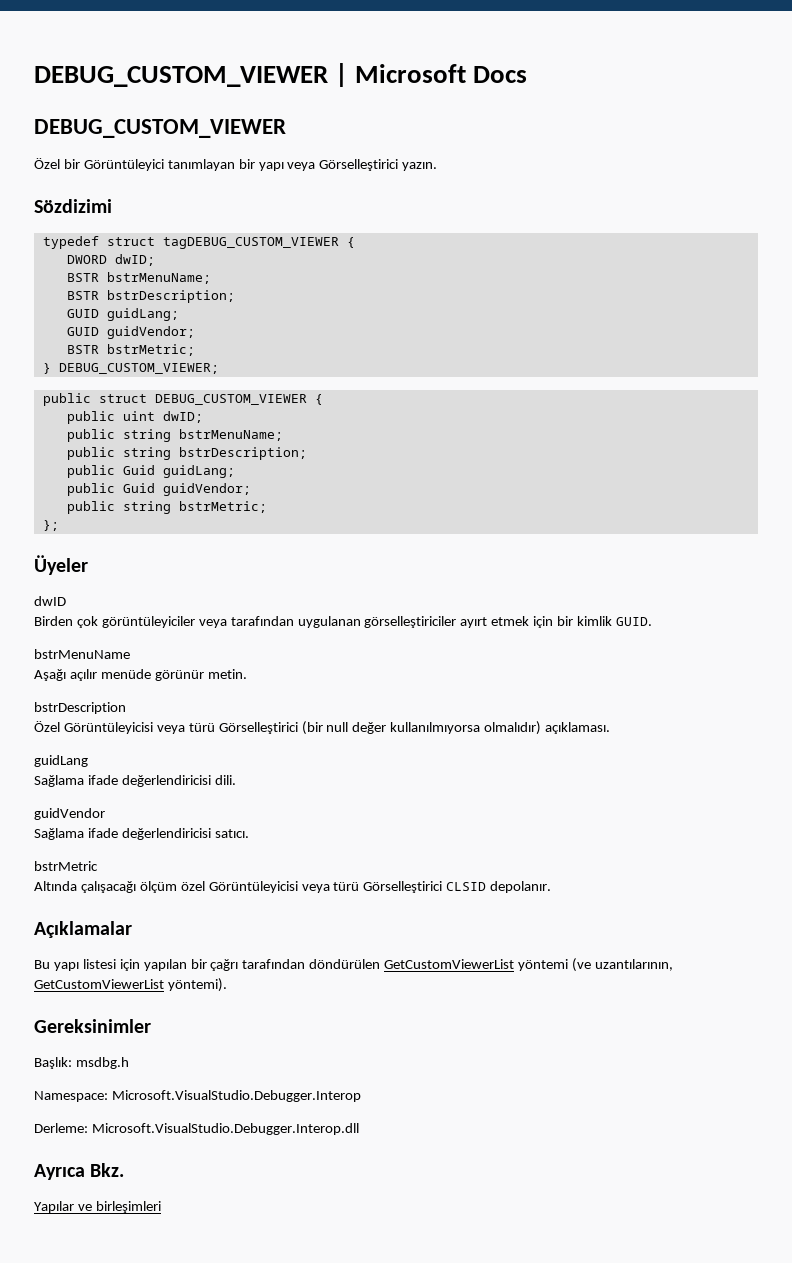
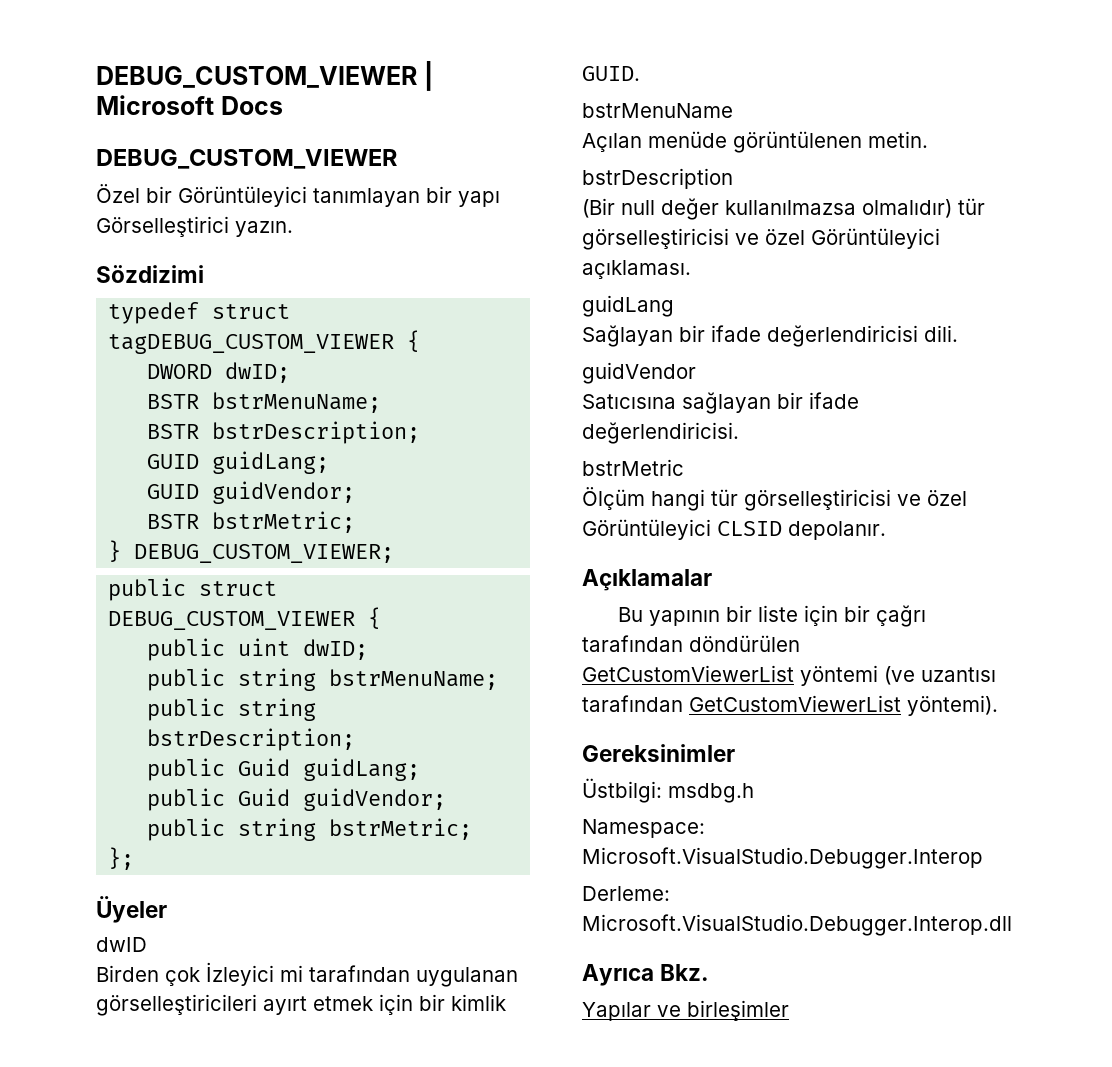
[287,162,316,171] veya -> (500, 199) none
[101,616,227,628] görüntüleyiciler veya -> [206,962,303,986] İzleyici mi
[364,616,457,628] görselleştiriciler -> [96,994,257,1016] görselleştiricileri
[34,669,247,681] [34,702,126,714] [34,721,542,735] Aşağı açılır menüde görünür metin. // bstrDescription // Özel Görüntüleyicisi veya türü Görselleştirici (bir null değer kullanılmıyorsa olmalıdır) -> [582,131,928,153] [582,168,733,189] [582,198,985,220] [582,228,940,250] Açılan menüde görüntülenen metin. // bstrDescription // (Bir null değer kullanılmazsa olmalıdır) tür görselleştiricisi ve özel Görüntüleyici
[34,775,84,787] Sağlama -> [582,325,705,347] Sağlayan bir
[34,828,249,840] [34,861,98,871] [34,881,443,893] Sağlama ifade değerlendiricisi satıcı. // bstrMetric // Altında çalışacağı ölçüm özel Görüntüleyicisi veya türü Görselleştirici -> [582,392,859,414] [582,422,739,444] [582,459,684,476] [582,487,967,511] [582,519,711,540] Satıcısına sağlayan bir ifade değerlendiricisi. // bstrMetric // Ölçüm hangi tür görselleştiricisi ve özel Görüntüleyici
[53,959,187,971] yapı listesi için yapılan -> [648,605,838,626] yapının bir liste için
[594,959,673,971] uzantılarının, -> [921,667,996,682] [582,695,683,712] uzantısı tarafından
[34,1057,72,1069] Başlık: -> [582,778,662,803] Üstbilgi:
[95,1201,161,1213] birleşimleri -> [687,1000,789,1021] birleşimler

